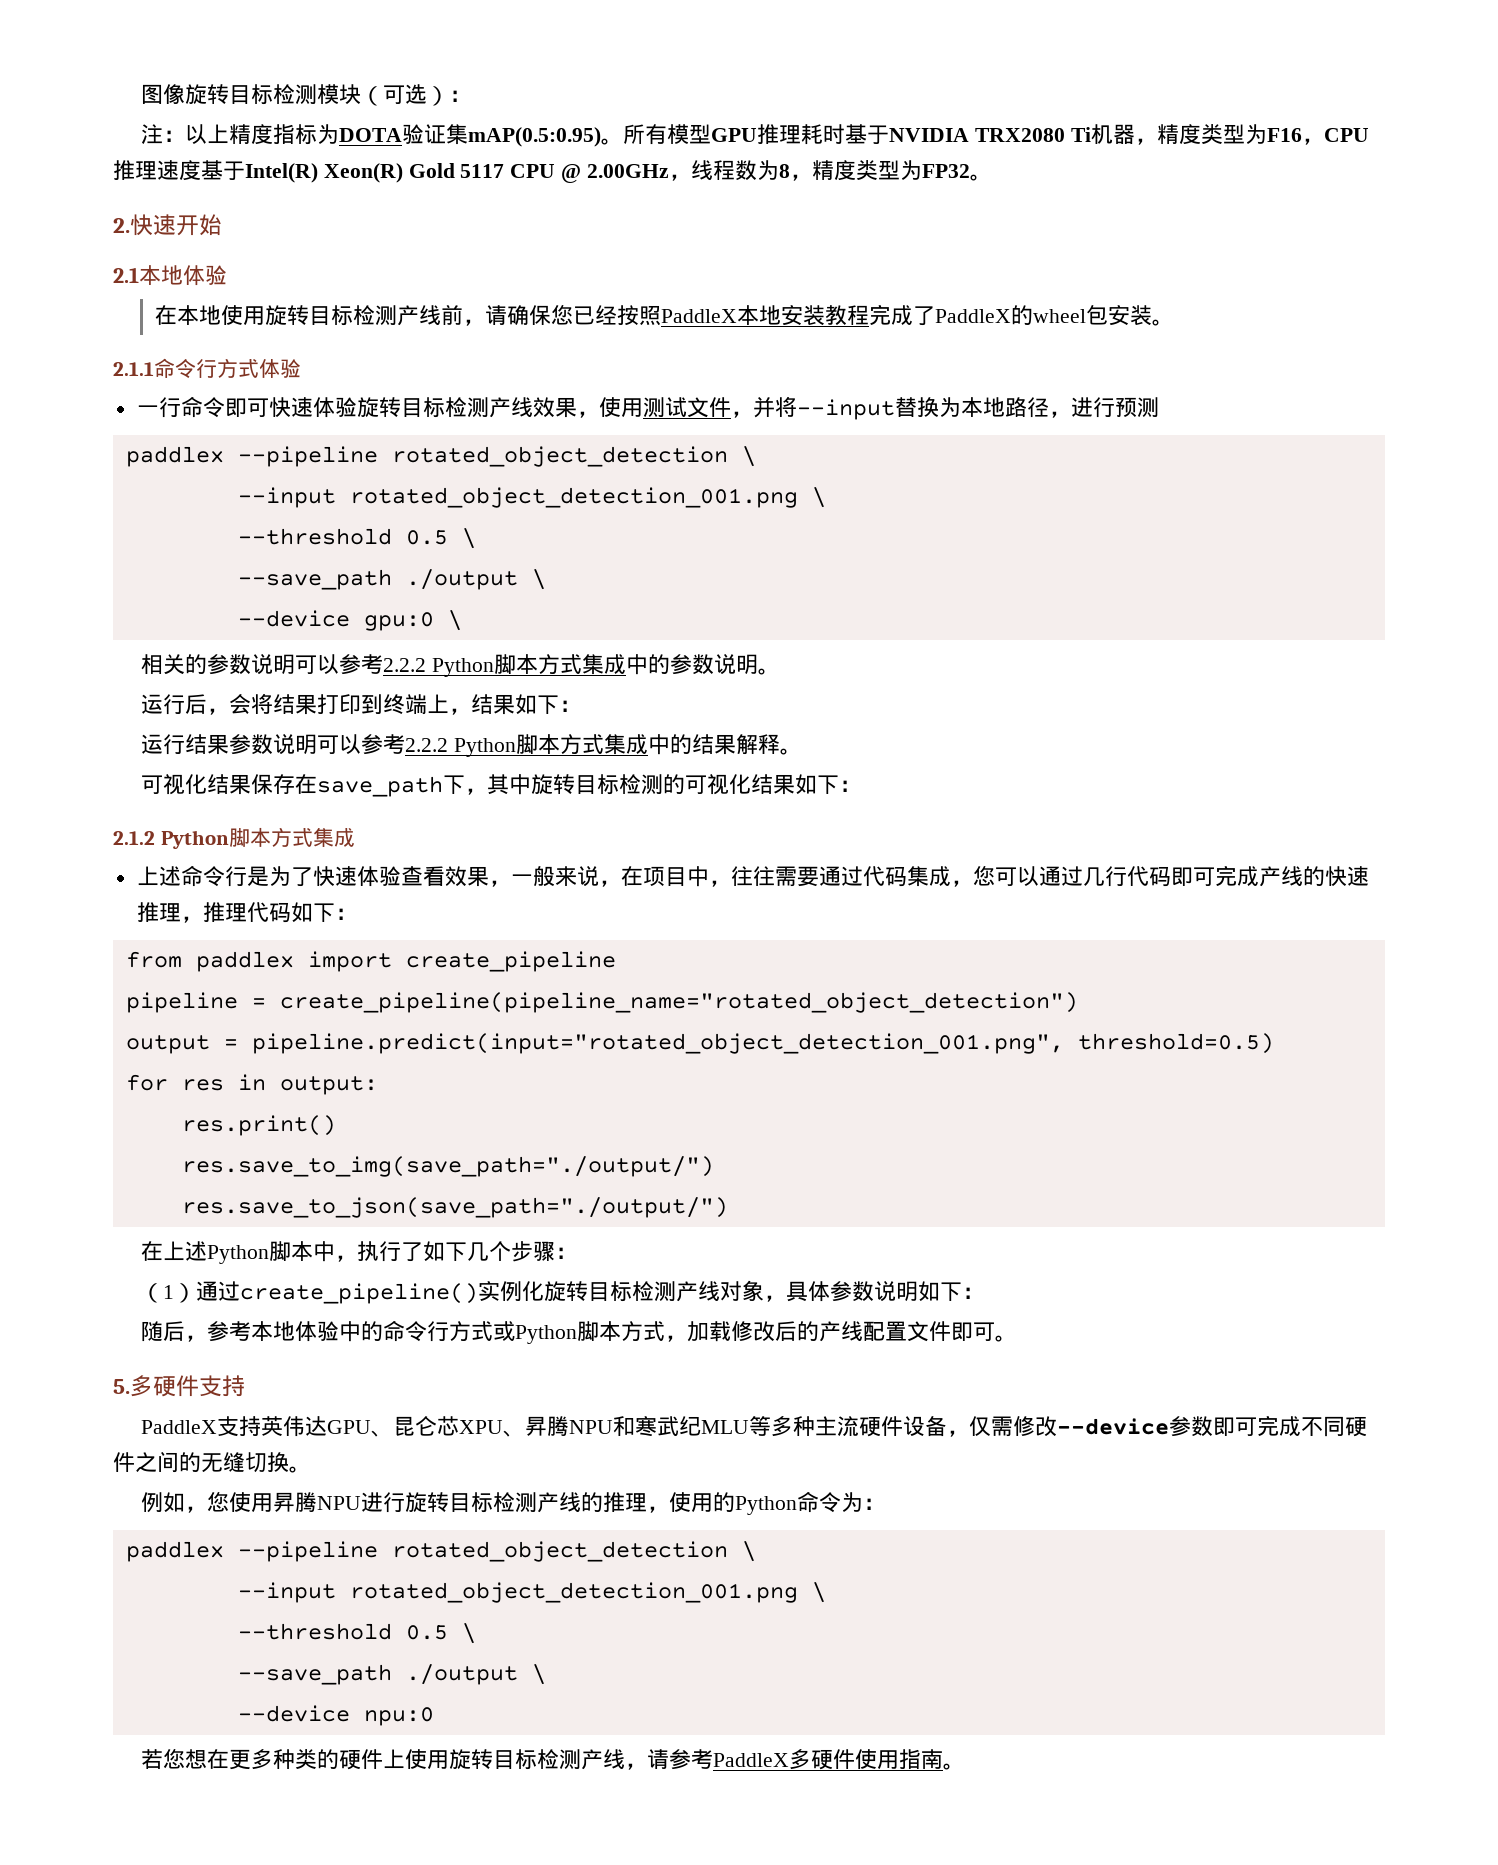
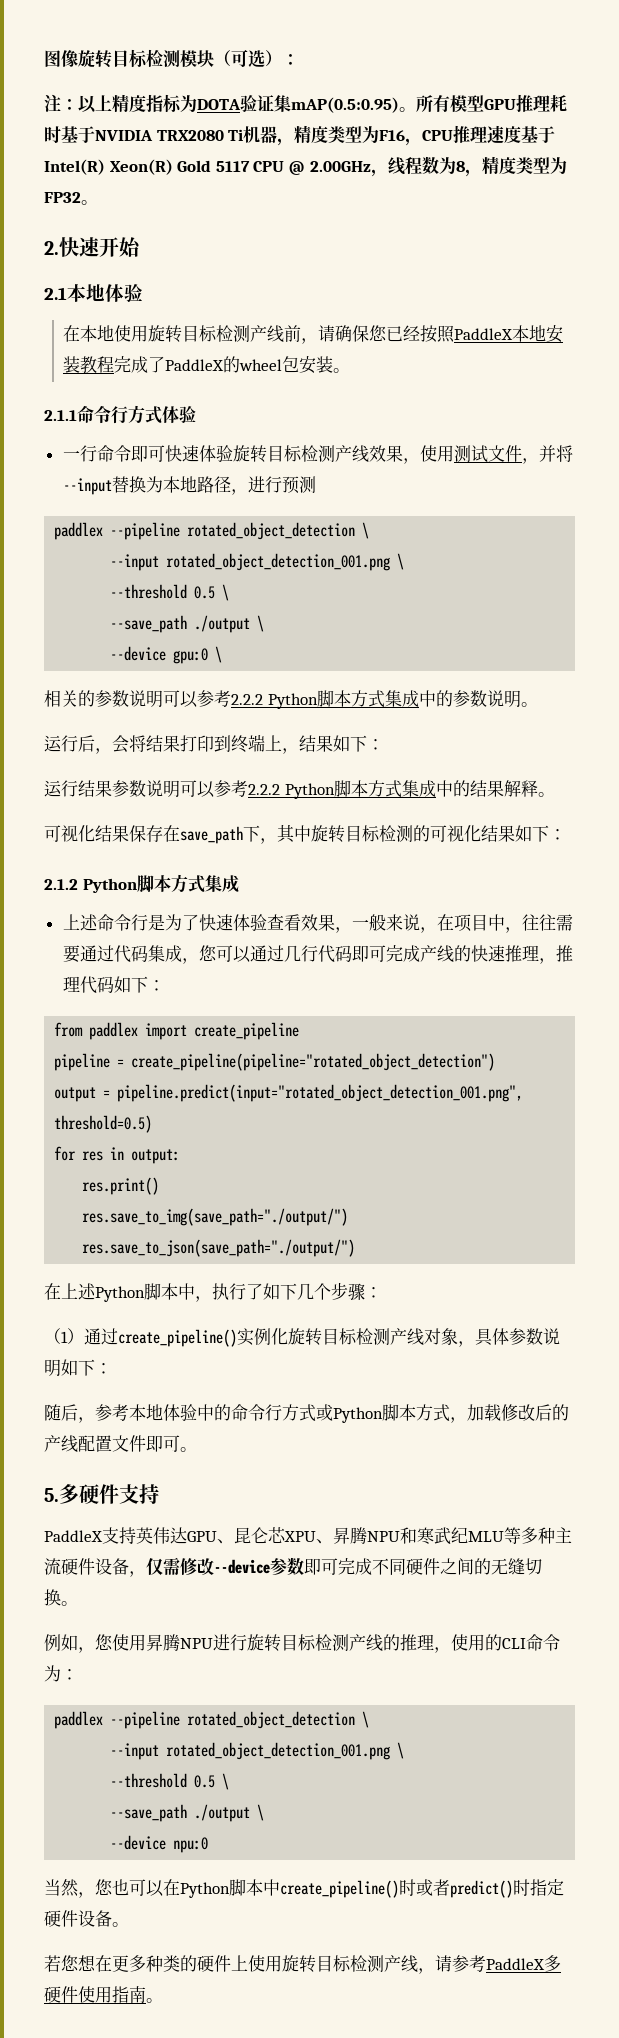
[279,992,1078,1013] create_pipeline(pipeline_name="rotated_object_detection") -> [131,1053,496,1071] create_pipeline(pipeline="rotated_object_detection")
[734,1496,797,1515] Python -> [502,1638,526,1649] CLI
(434, 1716) none -> [44,1879,564,1898] [44,1910,129,1927] // 当然，您也可以在Python脚本中create_pipeline()时或者predict()时指定硬件设备。

